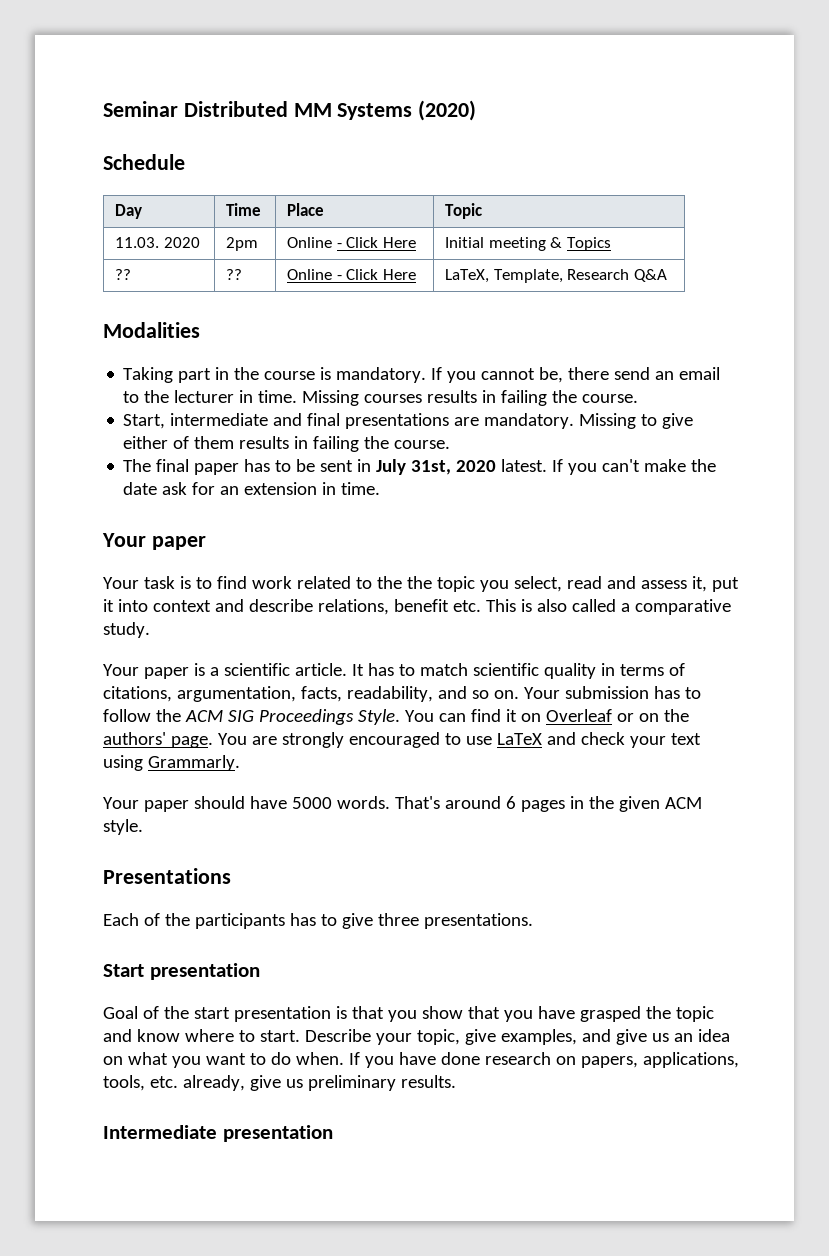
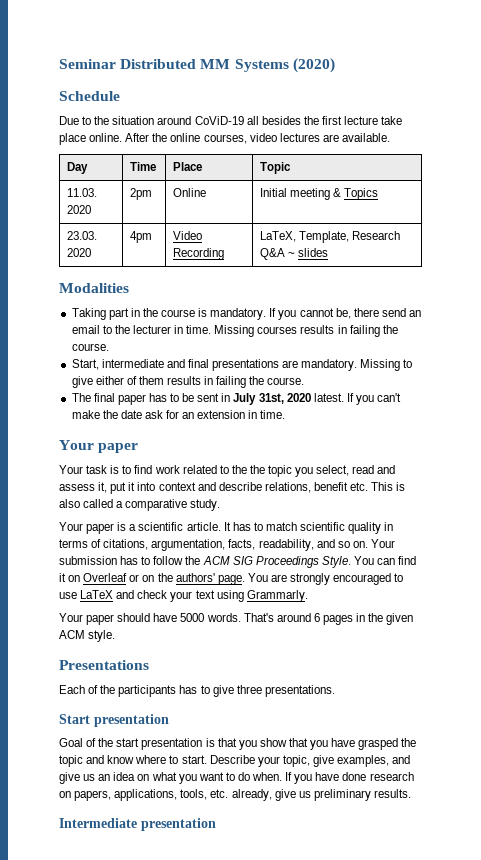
(185, 162) none -> [59,116,403,125] [59,133,390,145] // Due to the situation around CoViD-19 all besides the first lecture take place online. After the online courses, video lectures are available.
[336,237,416,248] - Click Here -> (206, 192) none
[115,269,132,280] [226,269,243,280] [287,269,416,280] ?? | ?? | Online - Click Here -> [66,231,97,240] [66,248,91,257] [129,231,152,243] [172,231,202,240] [172,248,224,260] 23.03. 2020 | 4pm | Video Recording
(667, 275) none -> [288,248,329,257] ~ slides

